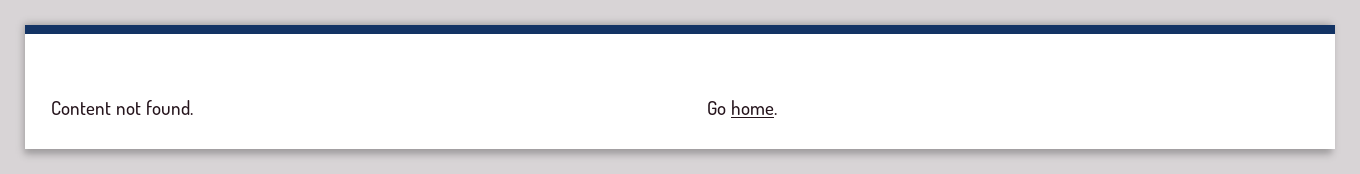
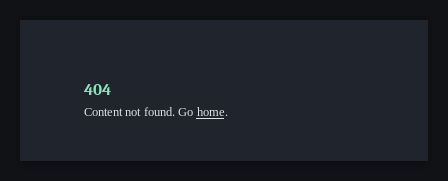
(51, 108) none -> [84,84,111,95] 404 //
(194, 107) // -> (175, 111) none

